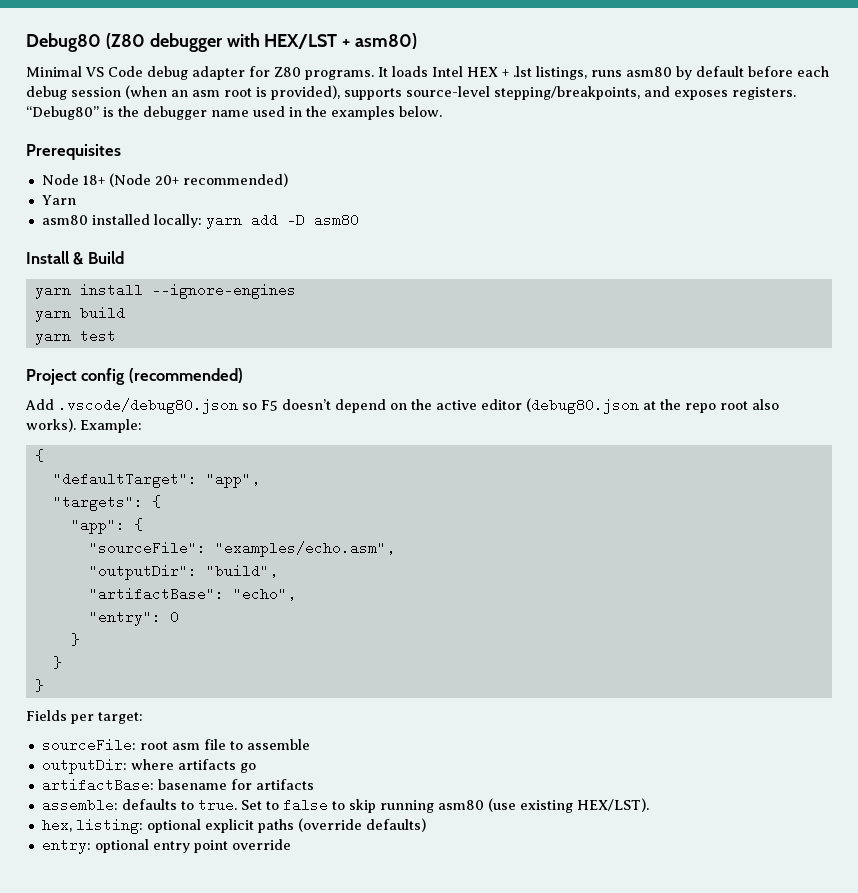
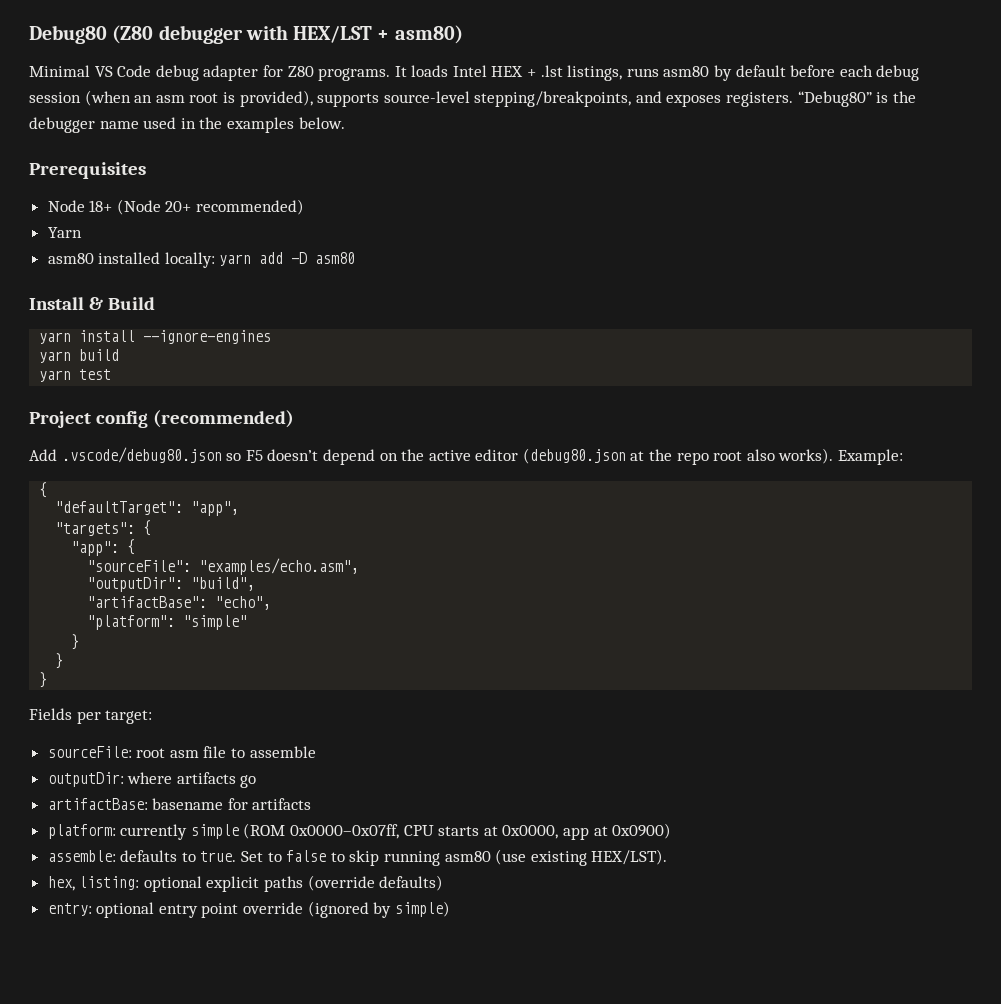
[88,610,179,626] "entry": 0 -> [87,615,248,630] "platform": "simple"
(314, 784) none -> [47,823,672,840] // platform: currently simple (ROM 0x0000–0x07ff, CPU starts at 0x0000, app at 0x0900)
(291, 844) none -> [307,901,450,918] (ignored by simple)

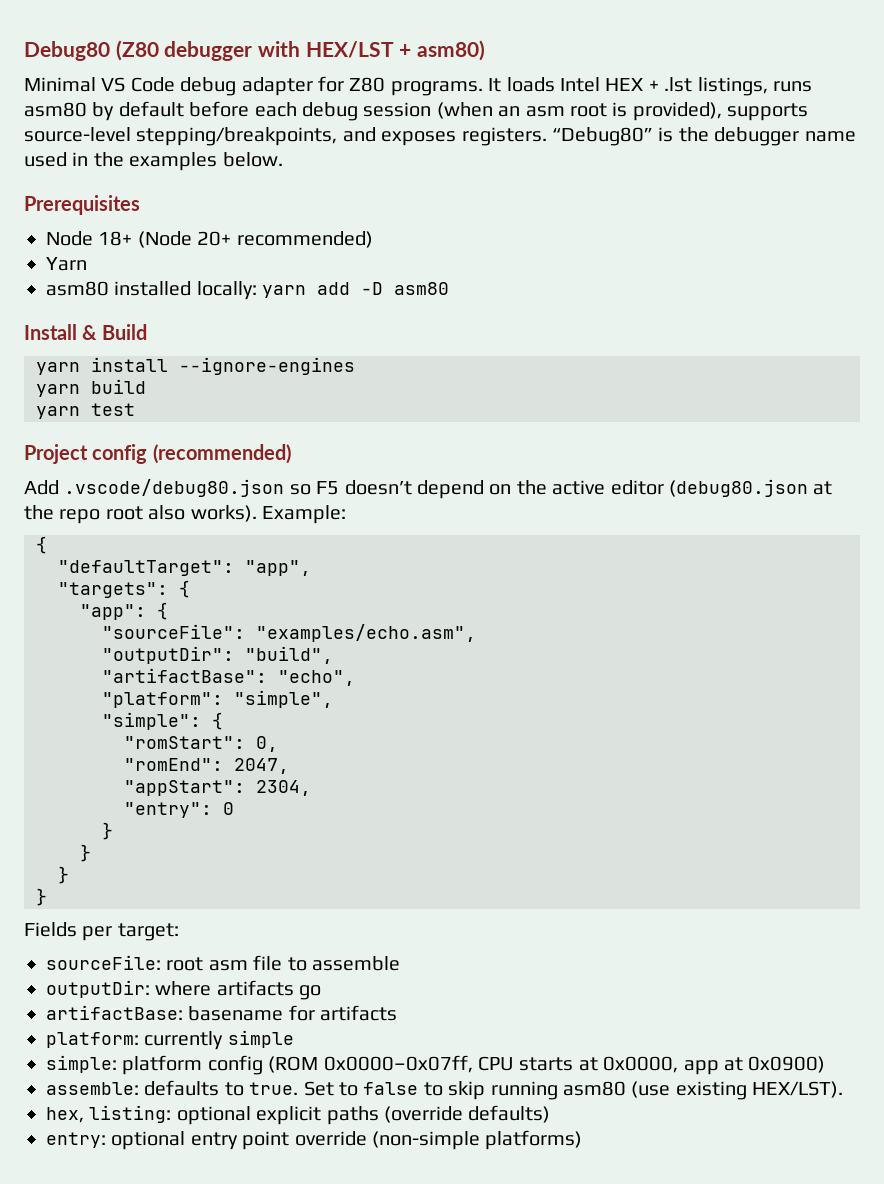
[183,615,248,630] "simple" -> [234,690,333,708] [102,712,223,730] [124,736,278,752] [124,758,289,774] [124,780,311,796] [124,802,234,818] [102,822,113,840] "simple", // "simple": { // "romStart": 0, // "romEnd": 2047, // "appStart": 2304, // "entry": 0 // }
(239, 831) none -> [46,1055,263,1075] // simple: platform config
[307,901,450,918] (ignored by simple) -> [372,1130,583,1150] (non-simple platforms)

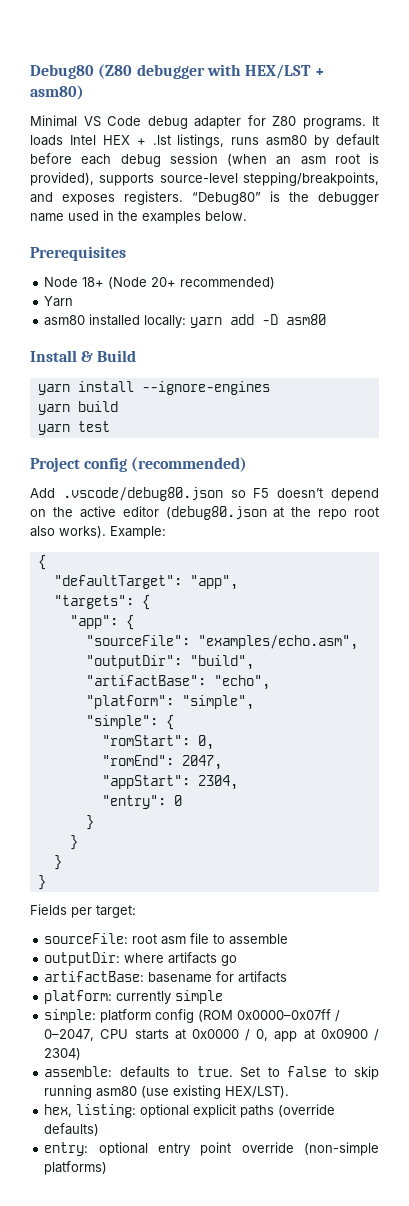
[323,1055,826,1075] 0x0000–0x07ff, CPU starts at 0x0000, app at 0x0900) -> [237,1009,341,1022] [44,1028,379,1042] [44,1048,82,1060] 0x0000–0x07ff / 0–2047, CPU starts at 0x0000 / 0, app at 0x0900 / 2304)

